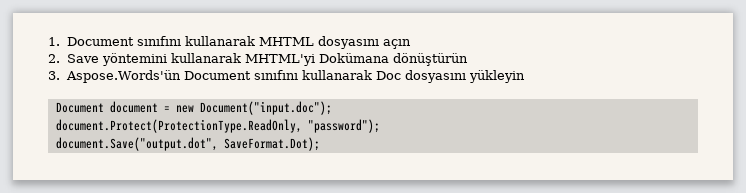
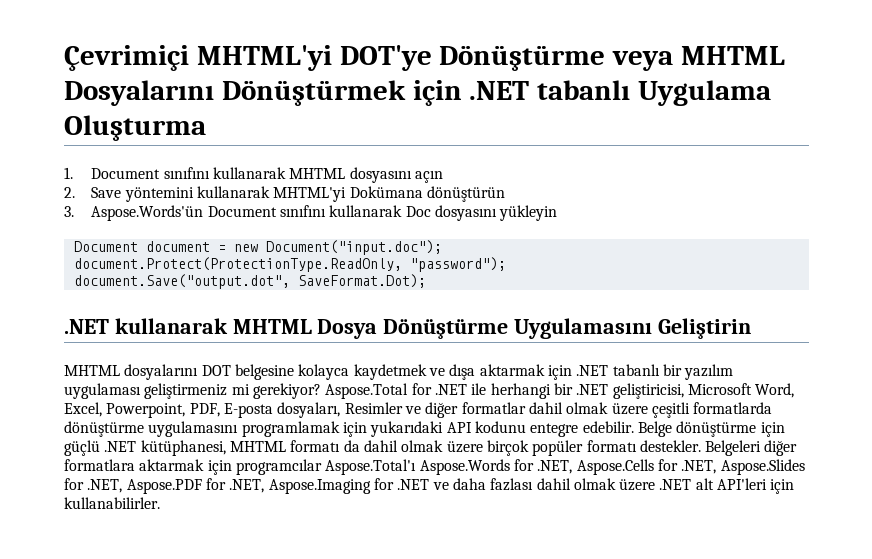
(48, 41) none -> [64,45,786,71] [64,80,772,106] [64,115,206,141] Çevrimiçi MHTML'yi DOT'ye Dönüştürme veya MHTML Dosyalarını Dönüştürmek için .NET tabanlı Uygulama Oluşturma //
(320, 144) none -> [64,318,751,339] [64,364,734,380] [64,383,795,399] [64,402,773,418] [64,421,785,437] [64,440,798,456] [64,459,805,475] [64,478,795,494] [64,497,160,509] // .NET kullanarak MHTML Dosya Dönüştürme Uygulamasını Geliştirin // MHTML dosyalarını DOT belgesine kolayca kaydetmek ve dışa aktarmak için .NET tabanlı bir yazılım uygulaması geliştirmeniz mi gerekiyor? Aspose.Total for .NET ile herhangi bir .NET geliştiricisi, Microsoft Word, Excel, Powerpoint, PDF, E-posta dosyaları, Resimler ve diğer formatlar dahil olmak üzere çeşitli formatlarda dönüştürme uygulamasını programlamak için yukarıdaki API kodunu entegre edebilir. Belge dönüştürme için güçlü .NET kütüphanesi, MHTML formatı da dahil olmak üzere birçok popüler formatı destekler. Belgeleri diğer formatlara aktarmak için programcılar Aspose.Total'ı Aspose.Words for .NET, Aspose.Cells for .NET, Aspose.Slides for .NET, Aspose.PDF for .NET, Aspose.Imaging for .NET ve daha fazlası dahil olmak üzere .NET alt API'leri için kullanabilirler.

